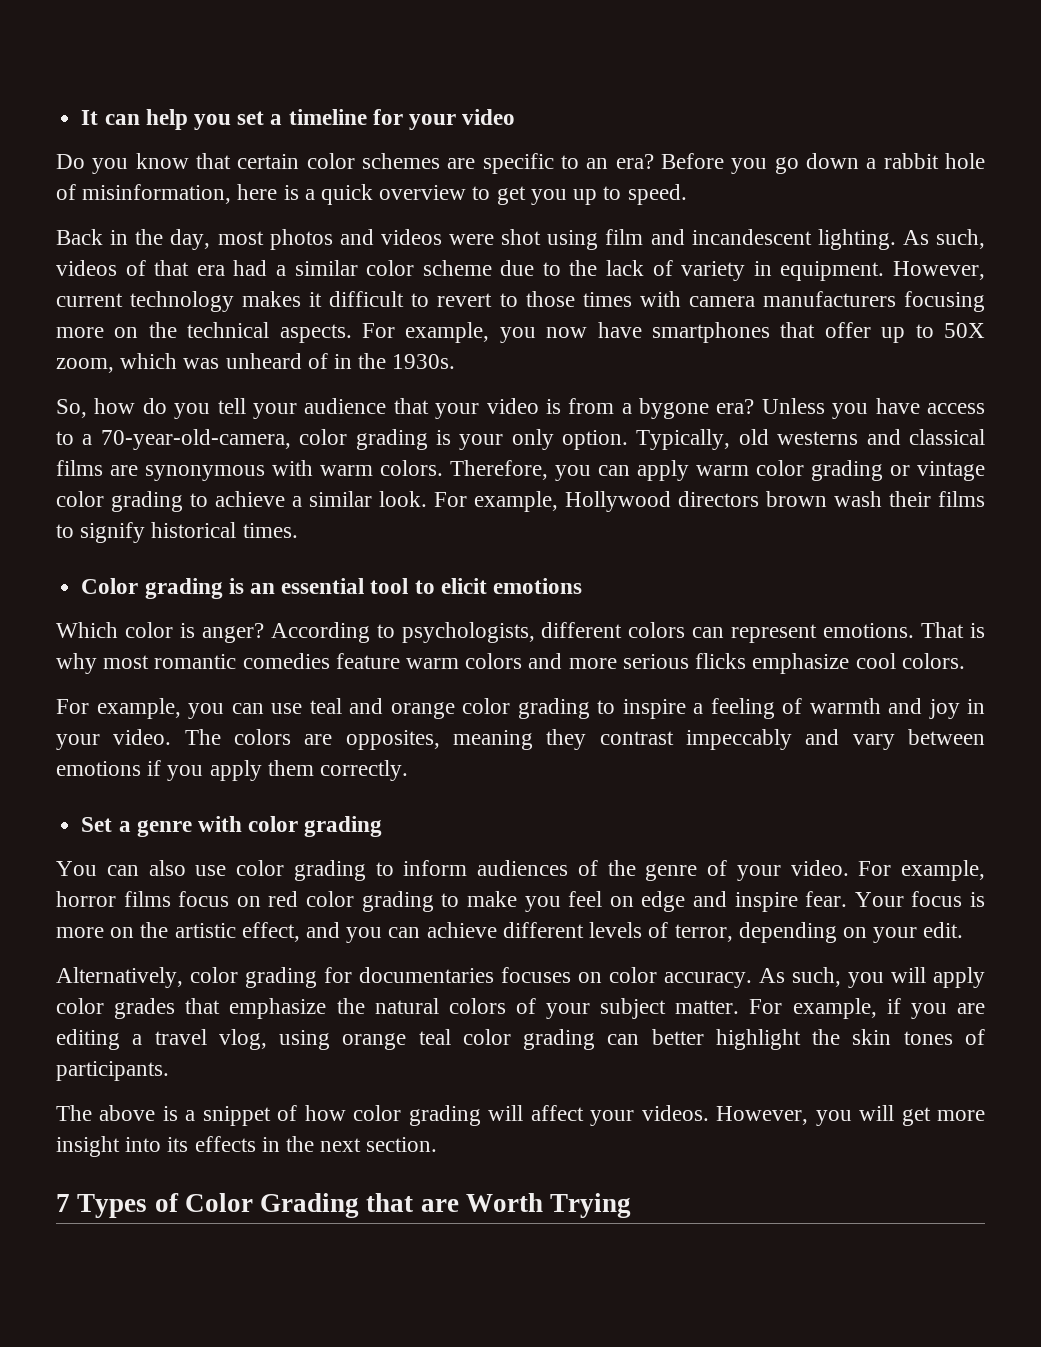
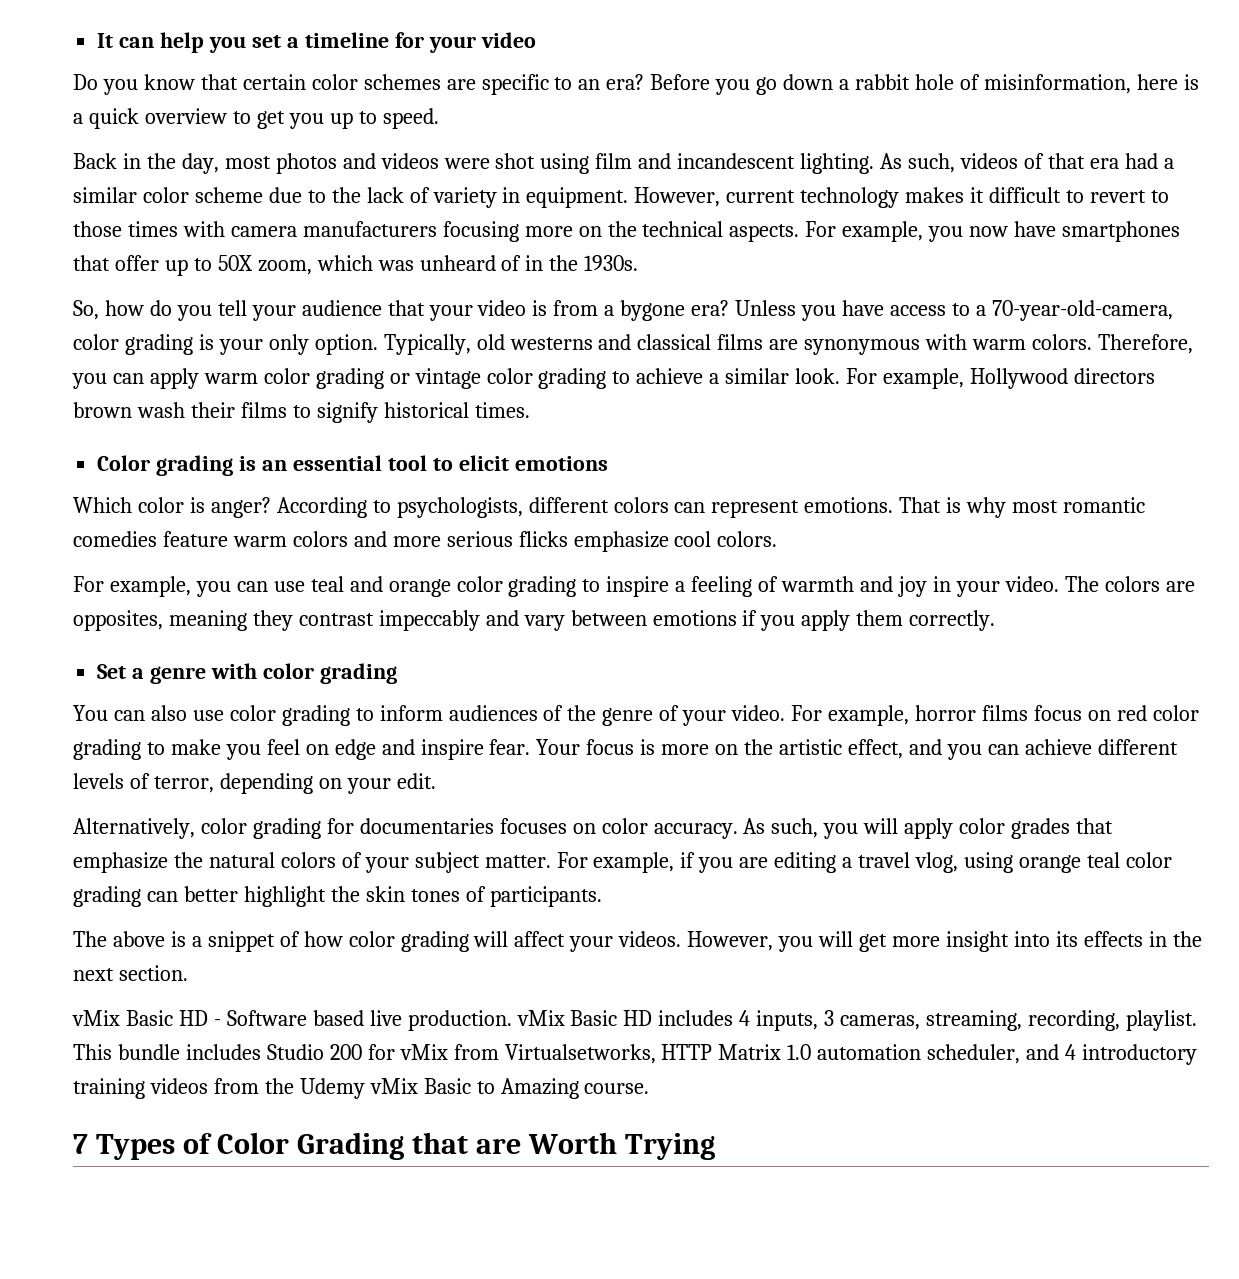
(438, 1144) none -> [72,1010,1197,1031] [73,1044,1198,1065] [73,1078,650,1099] // vMix Basic HD - Software based live production. vMix Basic HD includes 4 inputs, 3 cameras, streaming, recording, playlist. This bundle includes Studio 200 for vMix from Virtualsetworks, HTTP Matrix 1.0 automation scheduler, and 4 introductory training videos from the Udemy vMix Basic to Amazing course.

